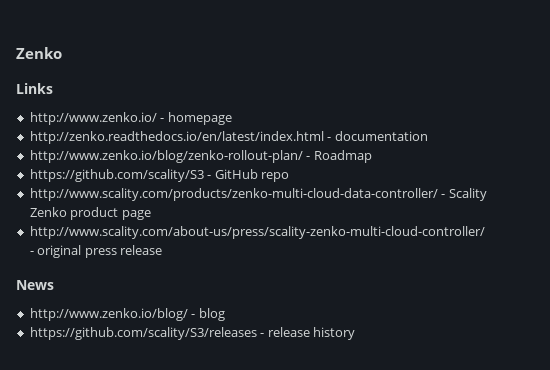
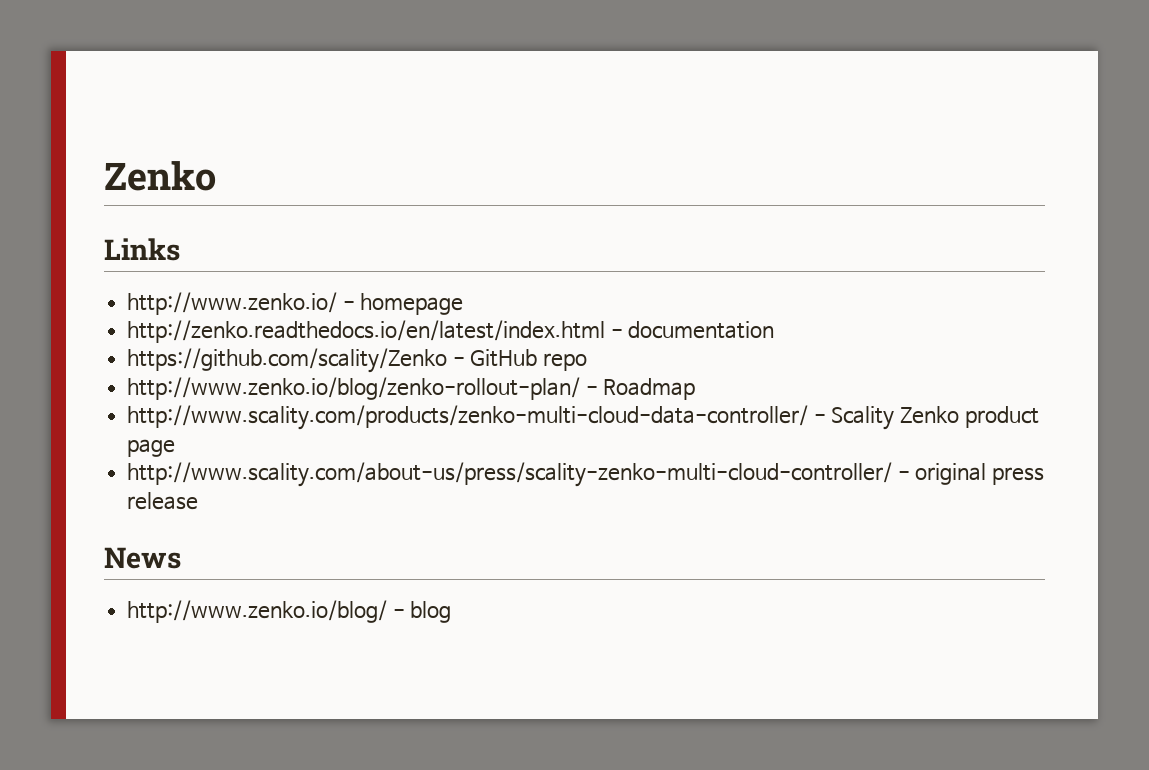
(428, 136) none -> [127,348,588,373] // https://github.com/scality/Zenko - GitHub repo
[29,169,289,182] // https://github.com/scality/S3 - GitHub repo -> (696, 389) none
[29,327,355,340] // https://github.com/scality/S3/releases - release history -> (452, 612) none

